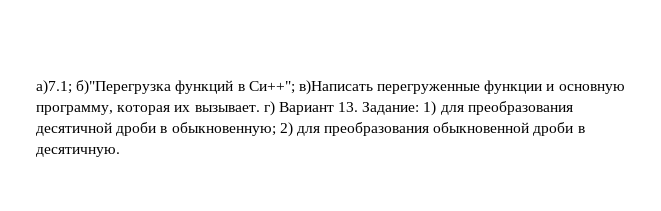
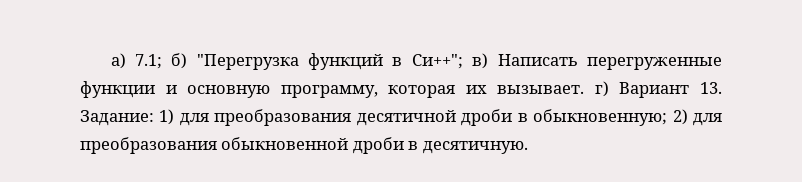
[36,80,172,95] a)7.1; б)"Перегрузка -> [110,53,299,70] a) 7.1; б) "Перегрузка
[298,80,373,95] в)Написать -> [472,53,578,69] в) Написать

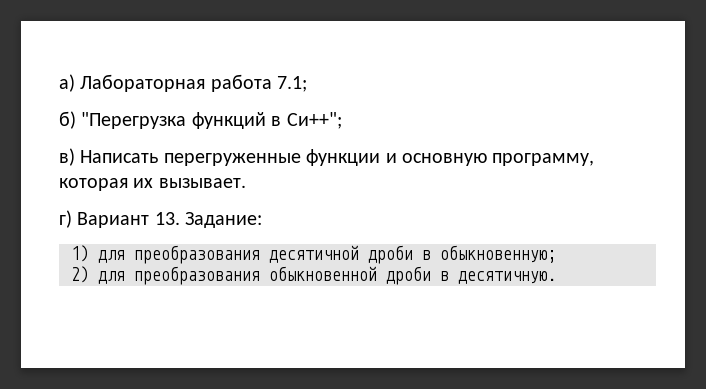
(126, 61) none -> [80,74,272,92] Лабораторная работа
(162, 61) none -> (308, 84) //
(463, 61) none -> (342, 120) //
(585, 89) none -> (246, 183) //
(154, 118) none -> (263, 220) //
(668, 117) none -> (557, 254) //

